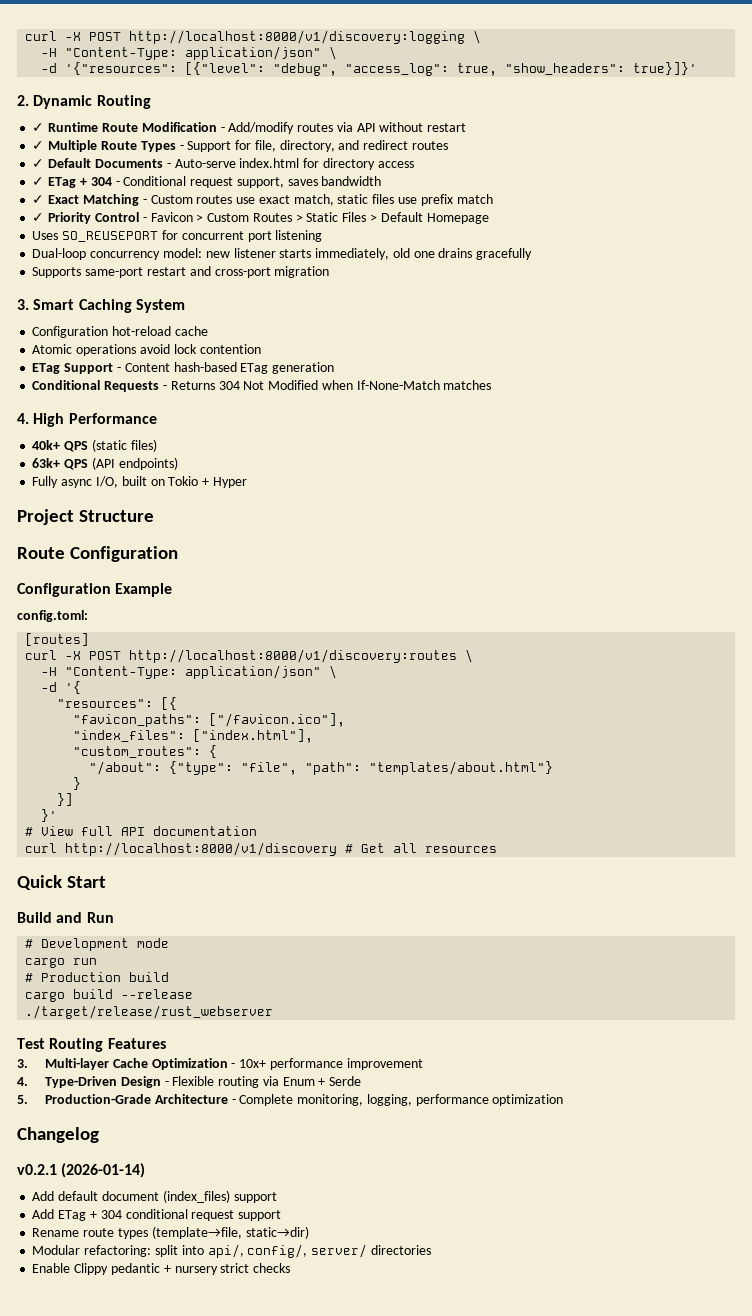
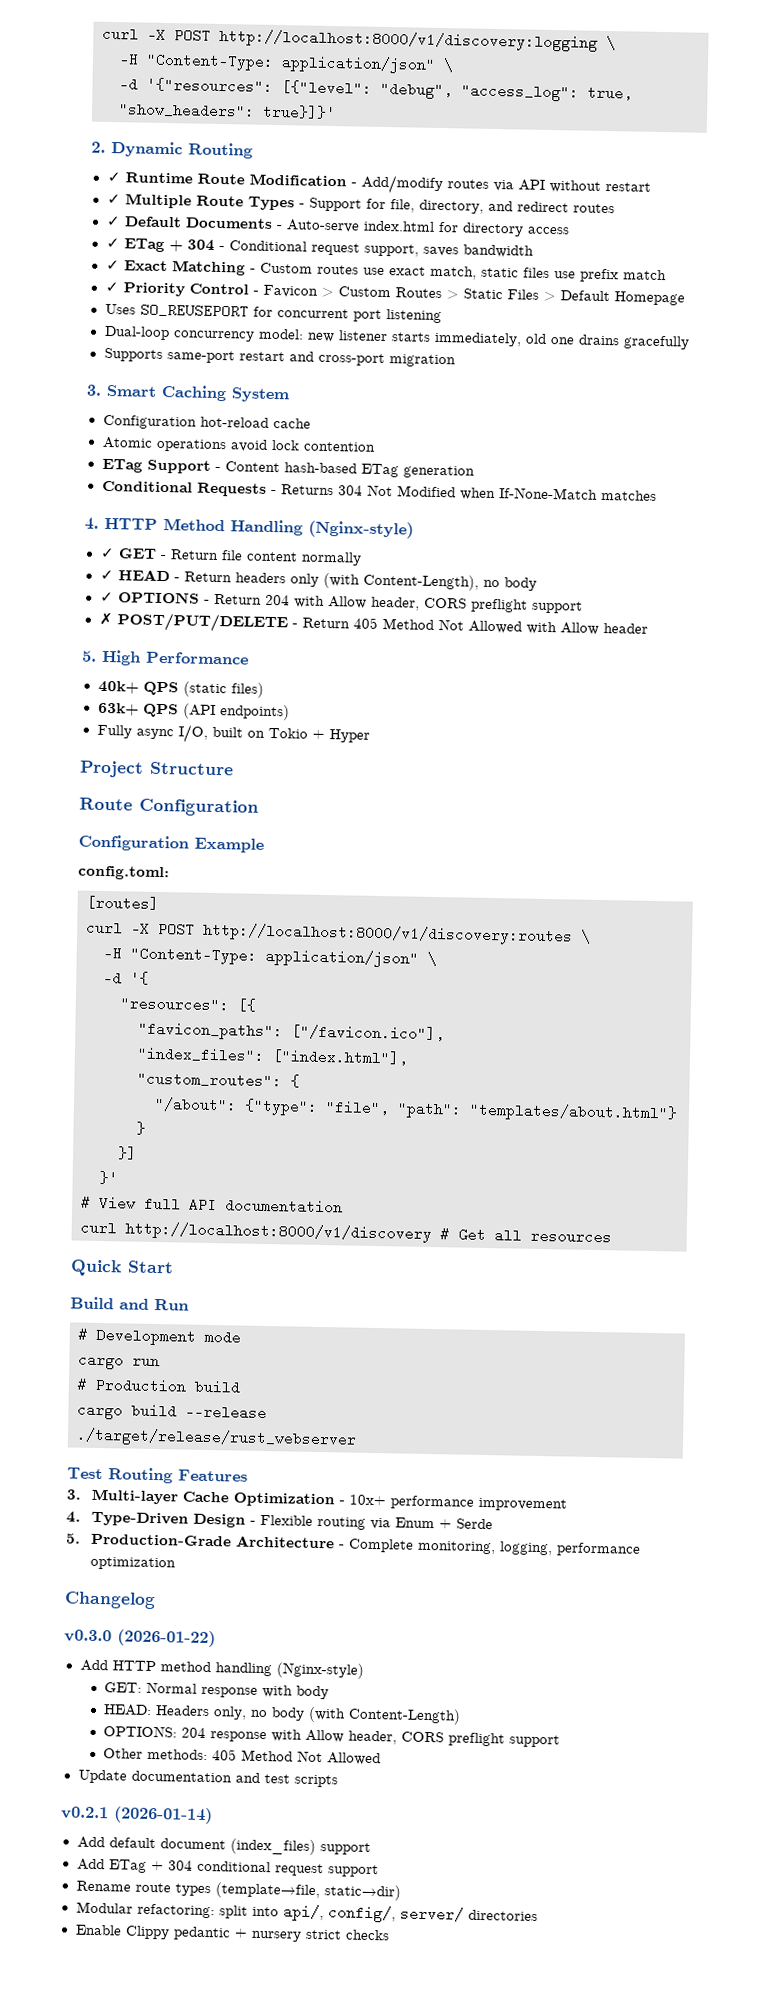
(29, 418) none -> [104,517,414,539] [99,547,362,566] [99,569,537,591] [99,591,583,614] [98,612,648,635] [82,650,97,662] HTTP Method Handling (Nginx-style) // ✓ GET - Return file content normally // ✓ HEAD - Return headers only (with Content-Length), no body // ✓ OPTIONS - Return 204 with Allow header, CORS preflight support // ✗ POST/PUT/DELETE - Return 405 Method Not Allowed with Allow header // 5.
(99, 1135) none -> [64,1629,216,1648] [79,1659,364,1679] [104,1681,330,1700] [103,1704,462,1725] [103,1725,561,1748] [103,1748,382,1766] [77,1769,338,1788] // v0.3.0 (2026-01-22) // Add HTTP method handling (Nginx-style) // GET: Normal response with body // HEAD: Headers only, no body (with Content-Length) // OPTIONS: 204 response with Allow header, CORS preflight support // Other methods: 405 Method Not Allowed // Update documentation and test scripts

